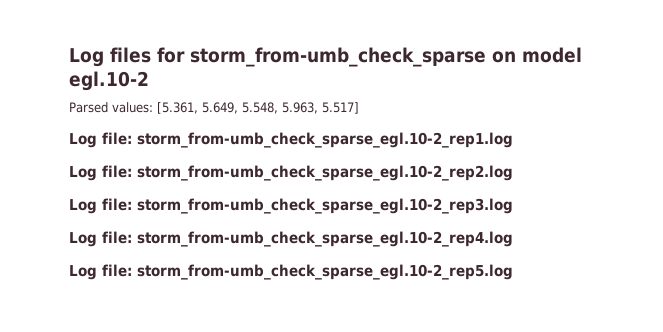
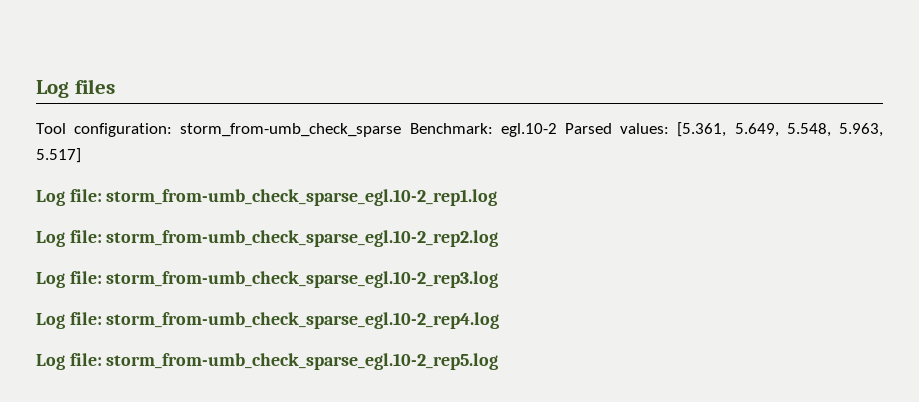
[157,47,582,67] for storm_from-umb_check_sparse on model -> [36,123,493,137] // Tool configuration: storm_from-umb_check_sparse Benchmark:
(149, 81) // -> (557, 130) none

